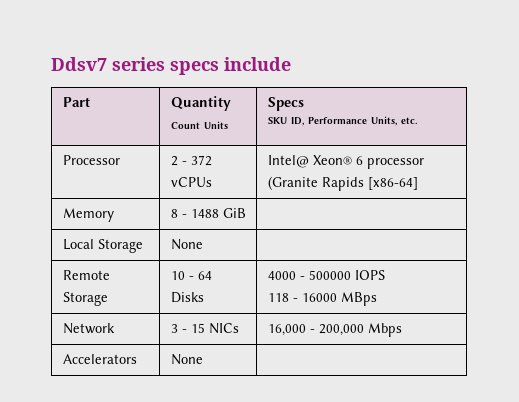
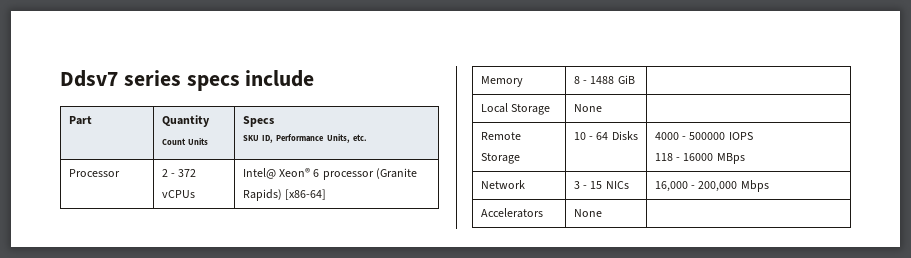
[321,177,364,191] Rapids -> [242,189,282,201] Rapids)

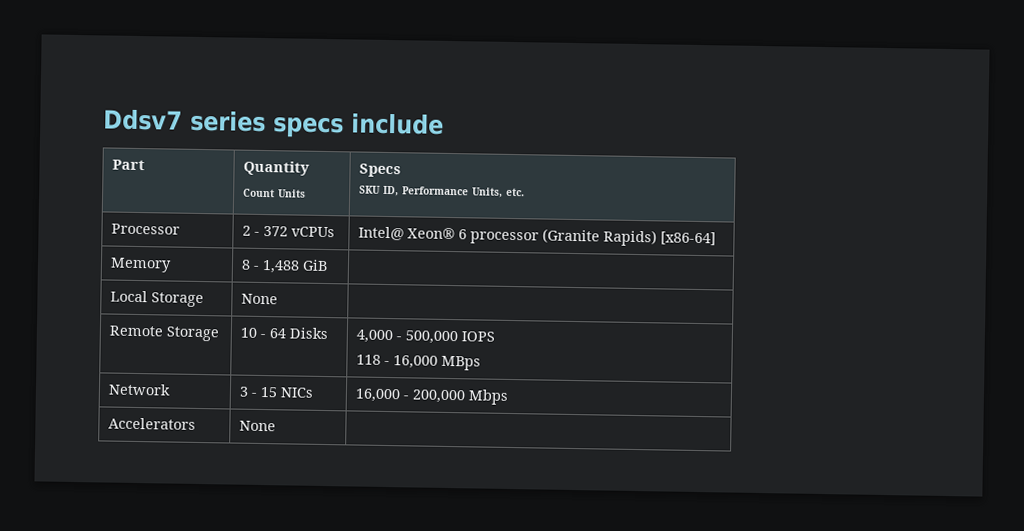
[590,76,615,84] 1488 -> [262,260,301,274] 1,488
[654,132,726,140] 4000 - 500000 -> [356,329,459,345] 4,000 - 500,000
[683,153,714,161] 16000 -> [393,355,439,369] 16,000

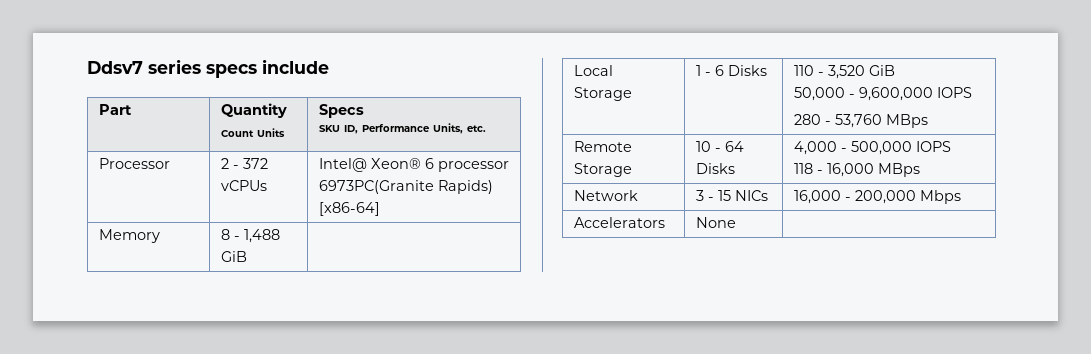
[542,228,601,244] (Granite -> [318,180,434,194] 6973PC(Granite
[241,293,279,305] None | -> [695,65,767,76] [793,65,895,79] [793,87,972,101] [793,114,928,128] 1 - 6 Disks | 110 - 3,520 GiB // 50,000 - 9,600,000 IOPS // 280 - 53,760 MBps

